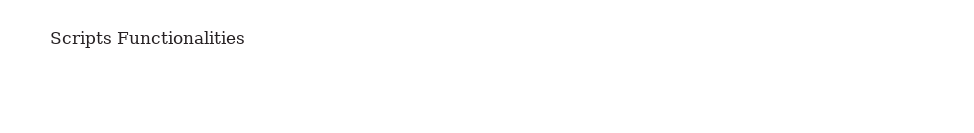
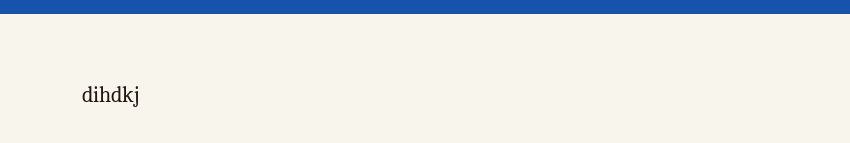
[50,31,245,48] Scripts Functionalities -> [82,86,140,107] dihdkj

